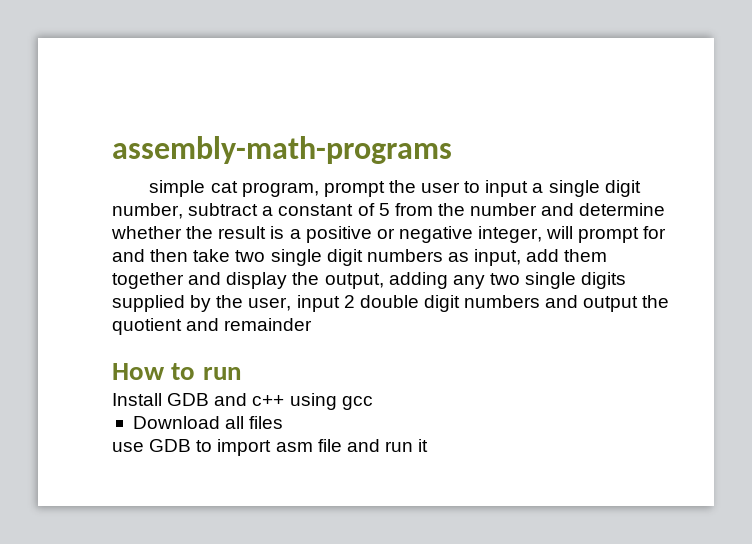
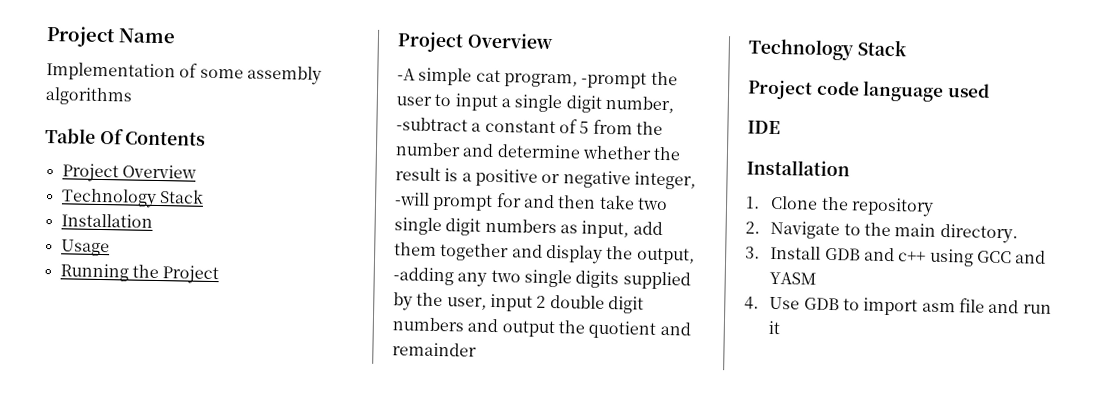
[112,136,452,164] assembly-math-programs // -> [46,26,176,48] [46,62,322,85] [45,87,133,106] [45,127,207,146] [61,163,197,183] [60,188,204,208] [60,213,153,228] [60,239,110,257] [59,263,220,285] [397,31,554,53] [397,68,416,81] Project Name // Implementation of some assembly algorithms // Table Of Contents // Project Overview // Technology Stack // Installation // Usage // Running the Project // Project Overview // -A
[323,181,385,197] prompt -> [581,71,648,89] -prompt
[188,203,259,216] subtract -> [396,117,468,132] -subtract
[546,226,574,239] will -> [394,192,430,206] -will
[388,272,448,289] adding -> [393,267,454,286] -adding
[112,363,241,380] How to run // -> [748,38,908,61] [747,79,990,102] [747,120,781,135] [746,159,850,177] [745,195,934,217] [745,220,1018,244] [745,246,760,259] Technology Stack // Project code language used // IDE // Installation // 1. Clone the repository // 2. Navigate to the main directory. // 3.
[341,396,373,410] [132,416,284,429] [112,442,144,452] gcc // Download all files // use -> [976,250,1047,264] [769,271,818,285] [744,296,801,310] GCC and YASM // 4. Use

